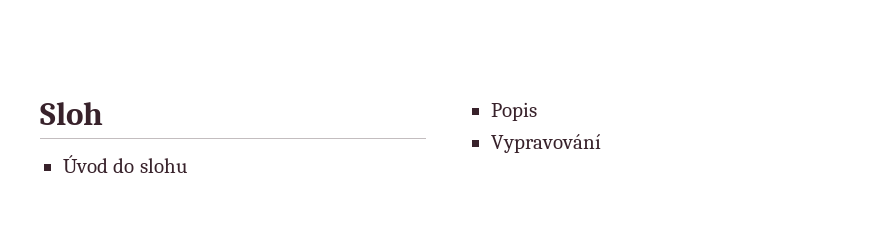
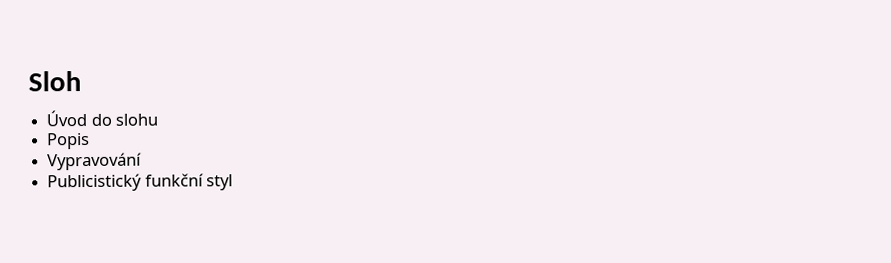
(601, 143) none -> [47,173,234,192] // Publicistický funkční styl

